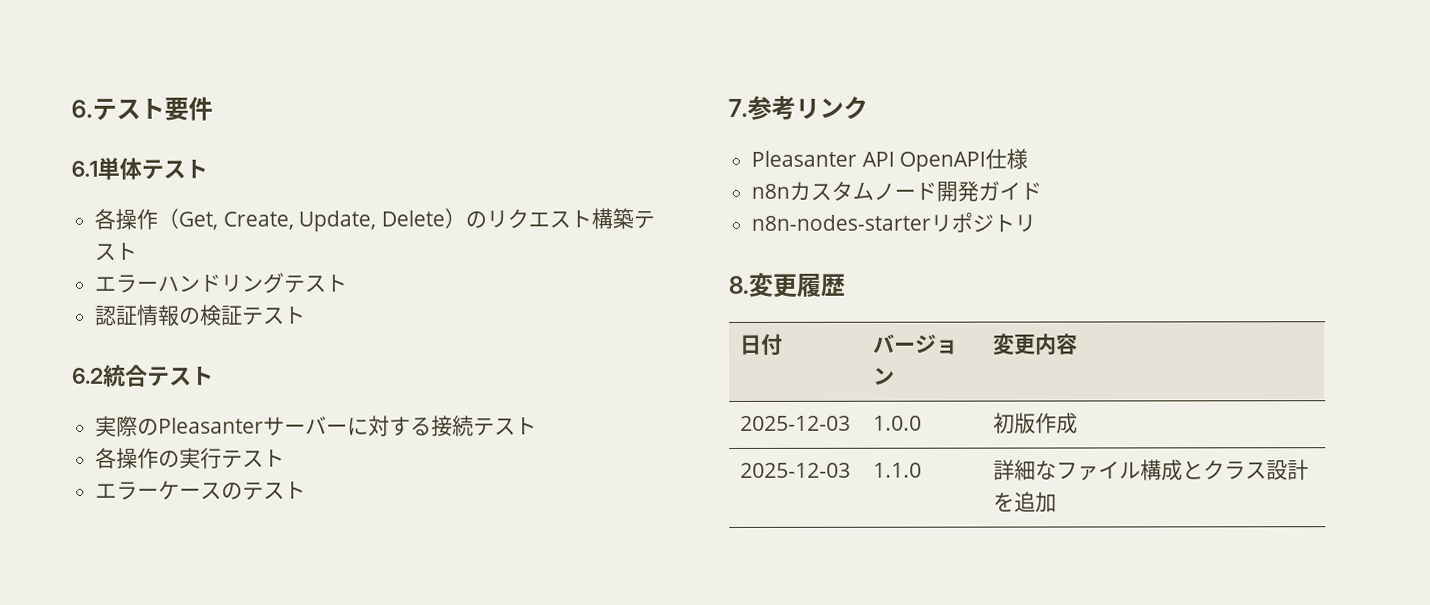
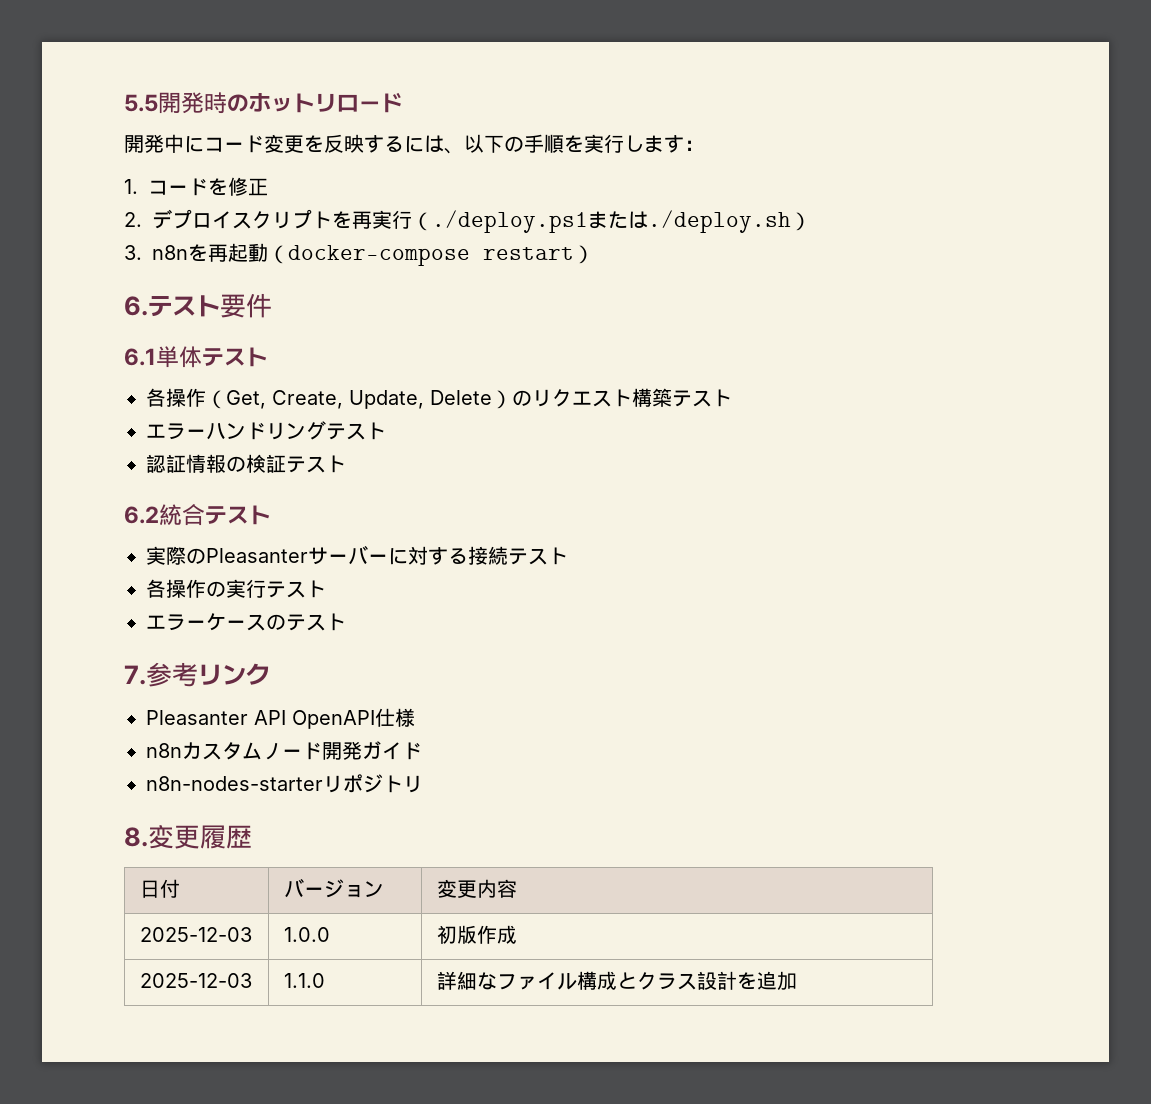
(71, 108) none -> [124,92,403,114] [124,134,704,154] [124,177,268,196] [124,209,811,233] [124,243,594,266] 5.5開発時のホットリロード // 開発中にコード変更を反映するには、以下の手順を実行します： // 1.コードを修正 // 2.デプロイスクリプトを再実行（./deploy.ps1または./deploy.sh） // 3. n8nを再起動（docker-compose restart） //

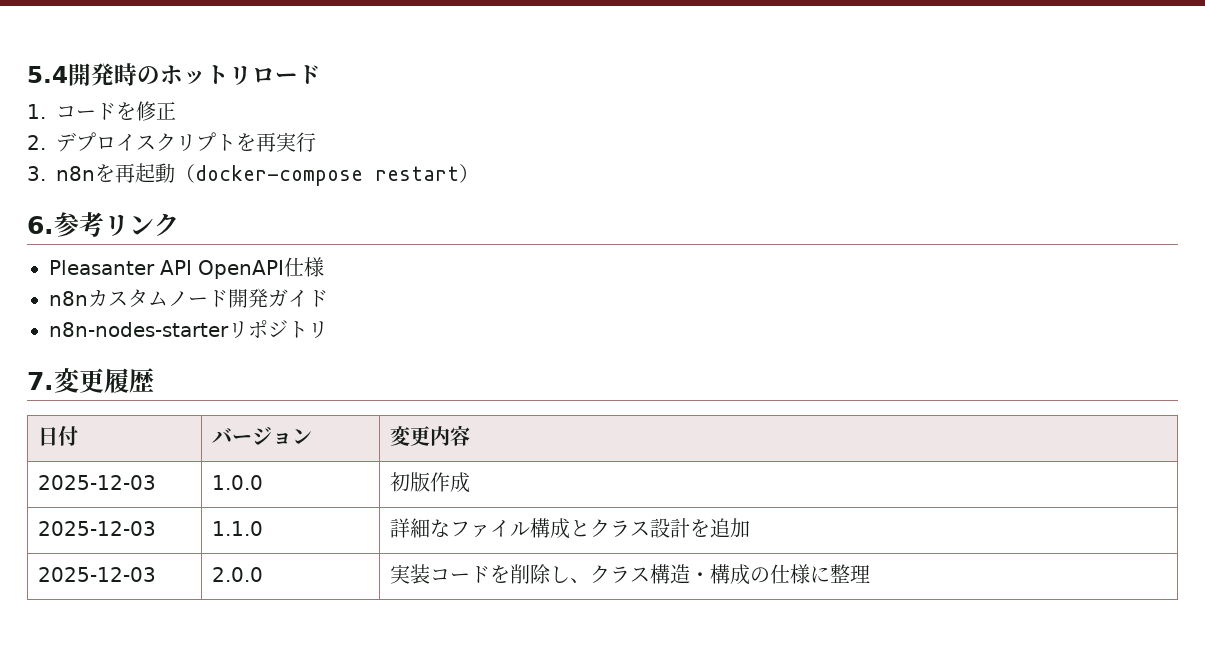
[124,94,158,112] 5.5 -> [27,66,68,83] 5.4
[124,134,704,154] // 開発中にコード変更を反映するには、以下の手順を実行します： -> (321, 74) none
[412,210,811,233] （./deploy.ps1または./deploy.sh） -> (316, 142) none
[148,293,272,318] [124,346,268,368] [146,388,732,409] [146,421,386,440] [146,454,346,473] [124,504,271,526] [146,545,568,565] [146,579,326,598] [146,613,346,631] [124,665,146,685] テスト要件 // 6.1単体テスト // 各操作（Get, Create, Update, Delete）のリクエスト構築テスト // エラーハンドリングテスト // 認証情報の検証テスト // 6.2統合テスト // 実際のPleasanterサーバーに対する接続テスト // 各操作の実行テスト // エラーケースのテスト // 7. -> (54, 225) none
[124,827,148,847] 8. -> [27,372,54,390] 7.
(797, 981) none -> [37,567,156,582] [211,567,263,582] [389,564,870,585] // 2025-12-03 | 2.0.0 | 実装コードを削除し、クラス構造・構成の仕様に整理

